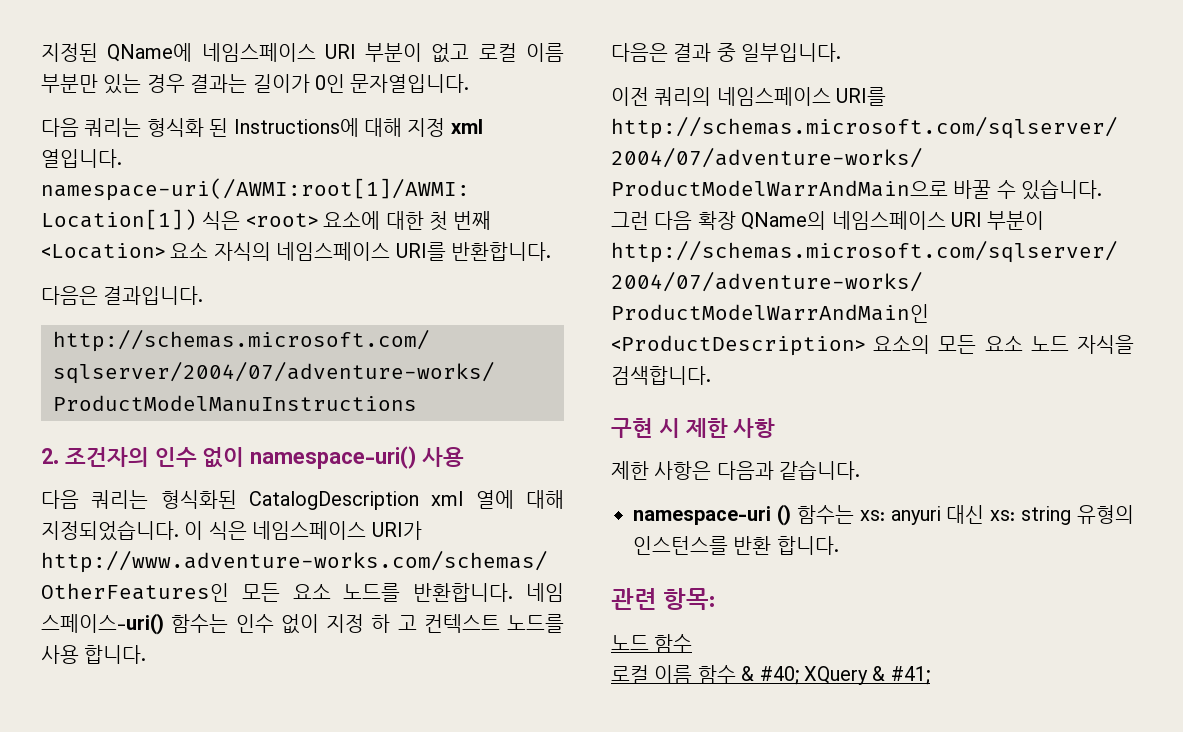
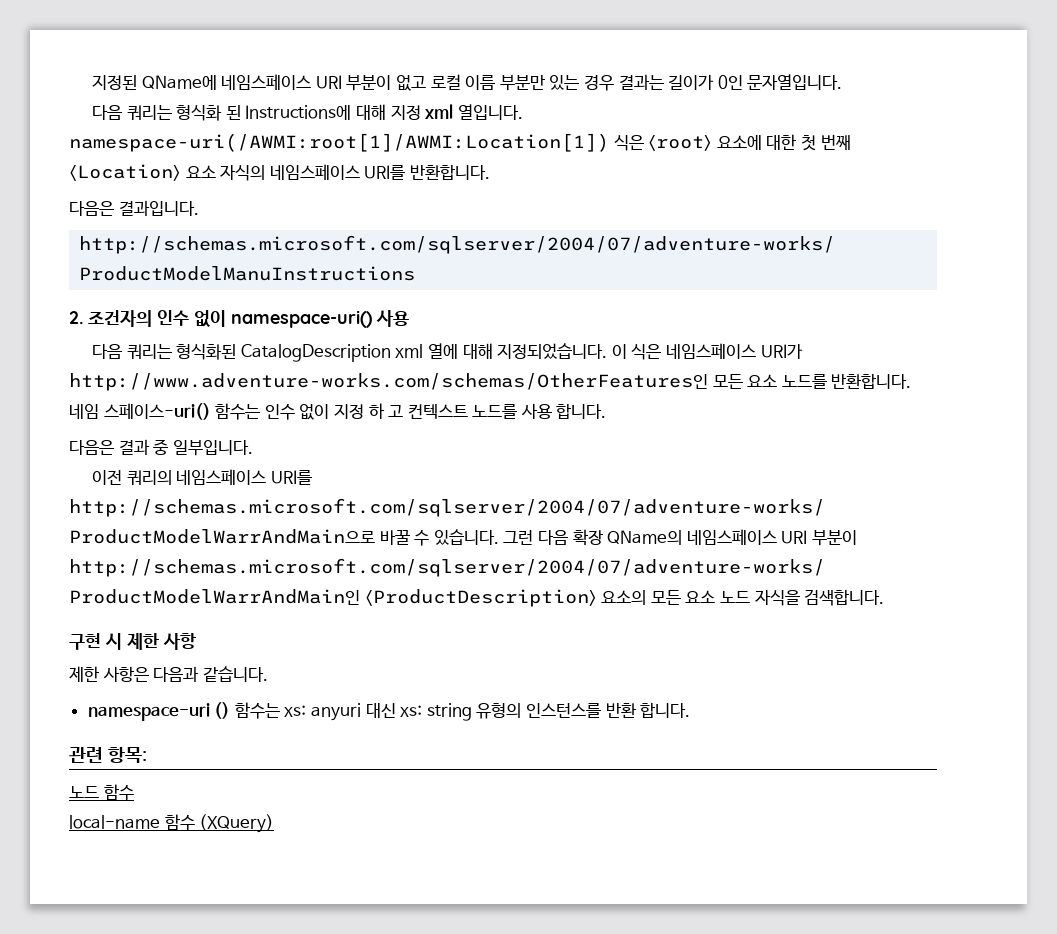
[611,665,930,685] 로컬 이름 함수 & #40; XQuery & #41; -> [69,814,275,833] local-name 함수 (XQuery)

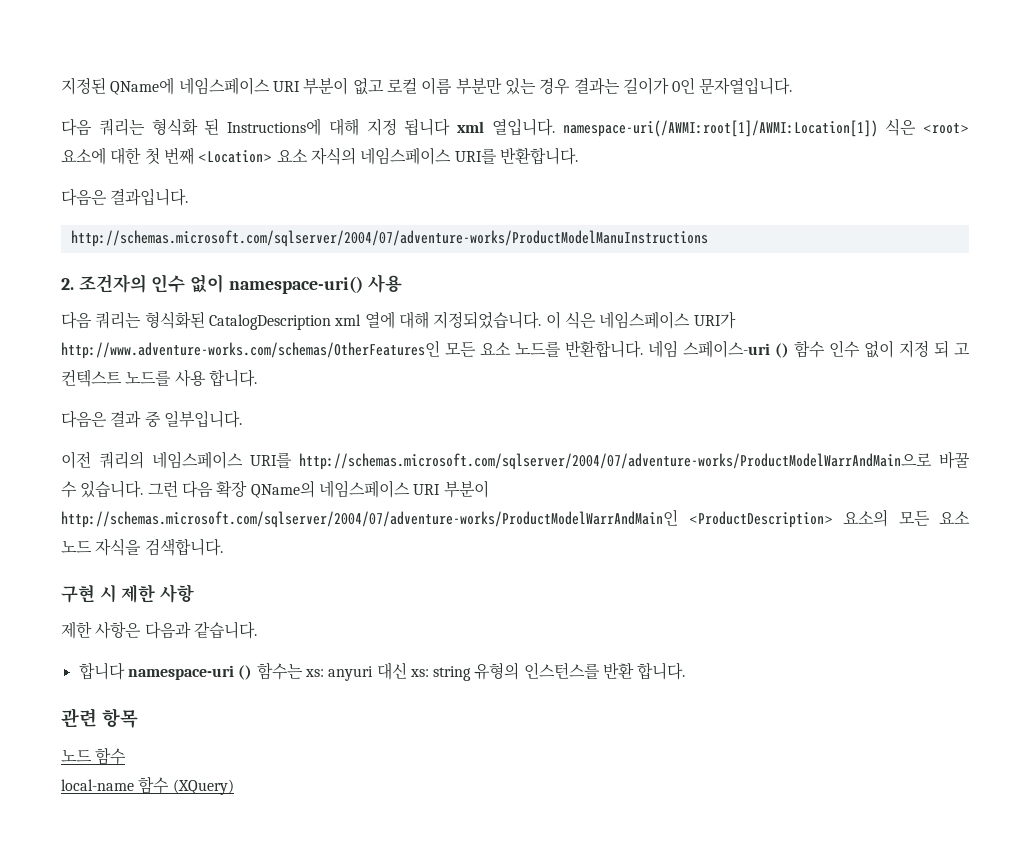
(421, 112) none -> [404,118,451,136] 됩니다
[103,403,261,420] 스페이스-uri() 함수는 -> [683,340,825,358] 스페이스-uri () 함수
[368,403,385,419] 하 -> [934,340,949,358] 되
(268, 674) none -> [78,662,125,680] 합니다
[108,747,148,763] 항목: -> [101,708,138,728] 항목

